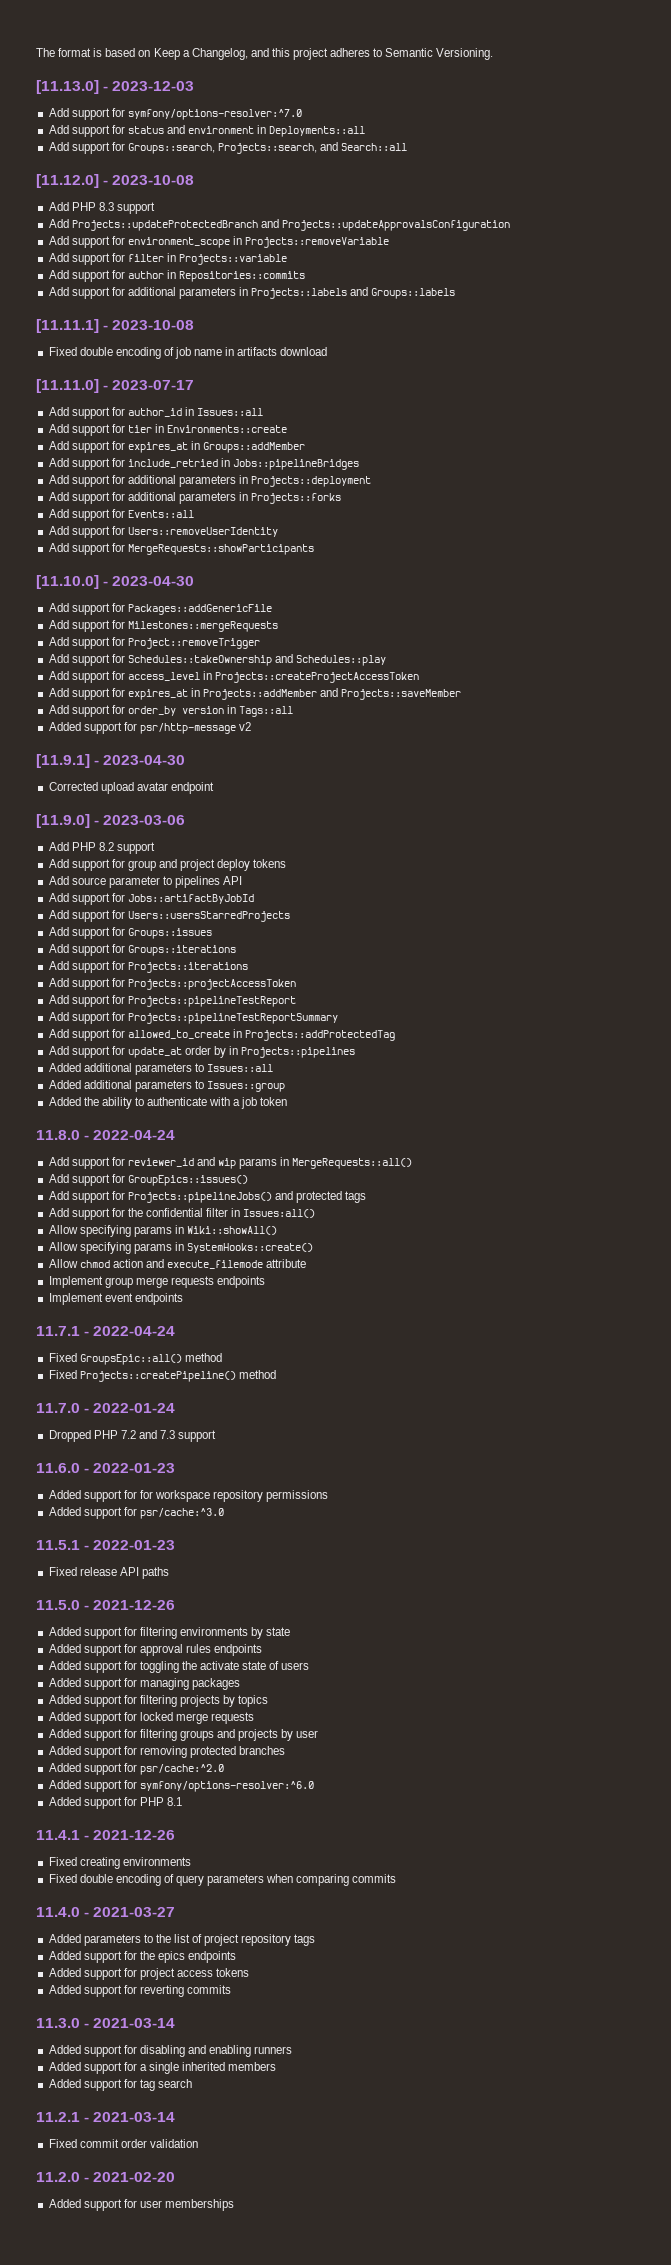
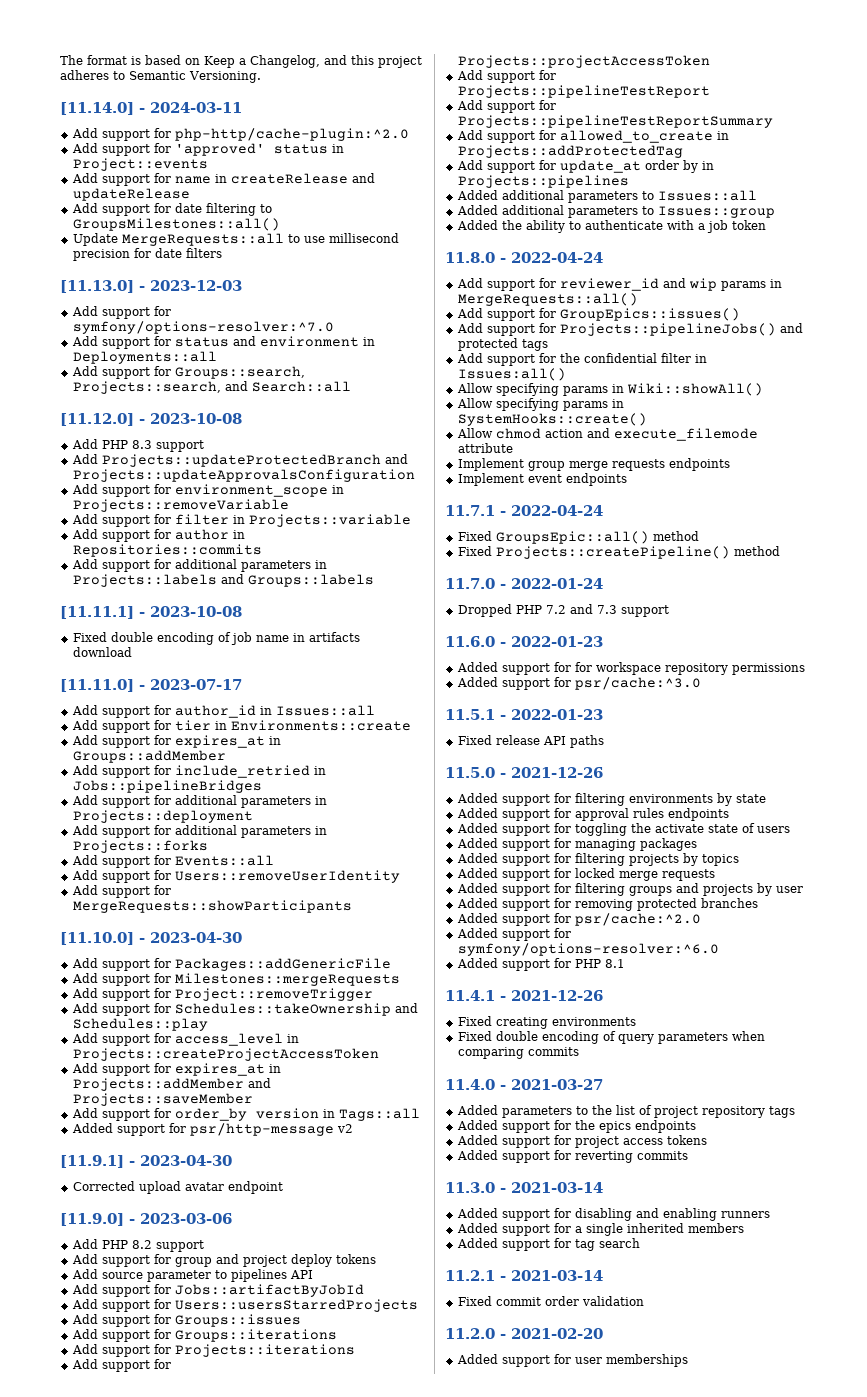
(494, 54) none -> [60,102,242,115] [71,128,409,141] [71,143,344,156] [72,158,208,171] [71,173,375,186] [72,188,190,201] [71,203,272,216] [72,218,280,231] [72,233,399,246] [72,248,222,261] // [11.14.0] - 2024-03-11 // Add support for php-http/cache-plugin:^2.0 // Add support for 'approved' status in Project::events // Add support for name in createRelease and updateRelease // Add support for date filtering to GroupsMilestones::all() // Update MergeRequests::all to use millisecond precision for date filters

